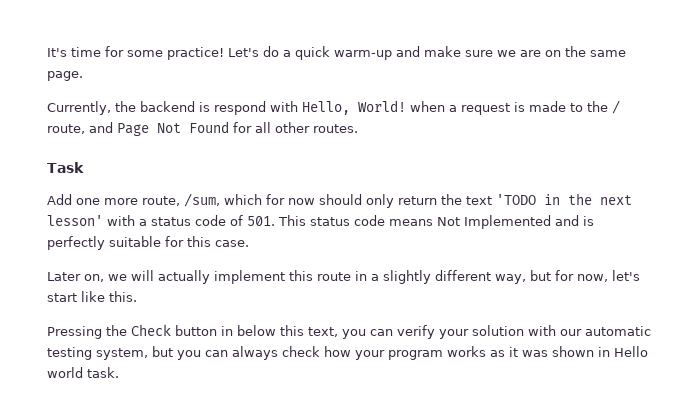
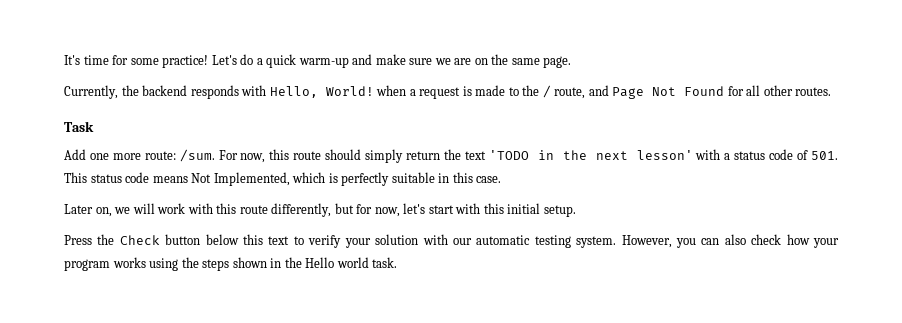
[199,101,266,115] is respond -> [190,85,239,99] responds
[142,193,394,208] route, /sum, which for now should only -> [144,149,404,163] route: /sum. For now, this route should simply
[464,215,579,229] Implemented and -> [213,172,326,186] Implemented, which
[165,236,184,247] for -> [438,173,450,183] in
[158,270,526,284] actually implement this route in a slightly different way, -> [157,203,332,217] work with this route differently,
[81,291,137,302] [47,326,102,339] like this. // Pressing -> [455,203,576,217] [64,235,92,245] with this initial setup. // Press
[221,326,233,336] in -> (201, 239) none
[308,327,393,339] text, you can -> [268,236,304,245] text to
[96,346,278,360] system, but you can always -> [576,234,746,248] system. However, you can also
[490,347,548,357] as it was -> [149,257,230,271] using the steps
(610, 352) none -> [284,257,302,268] the

